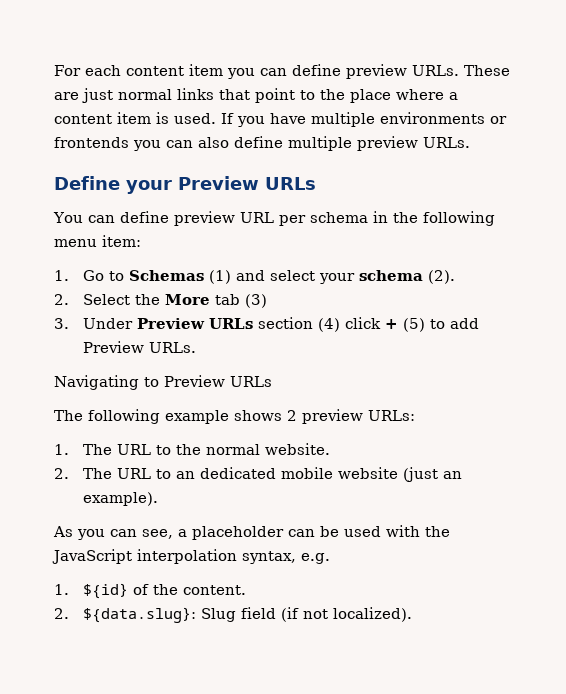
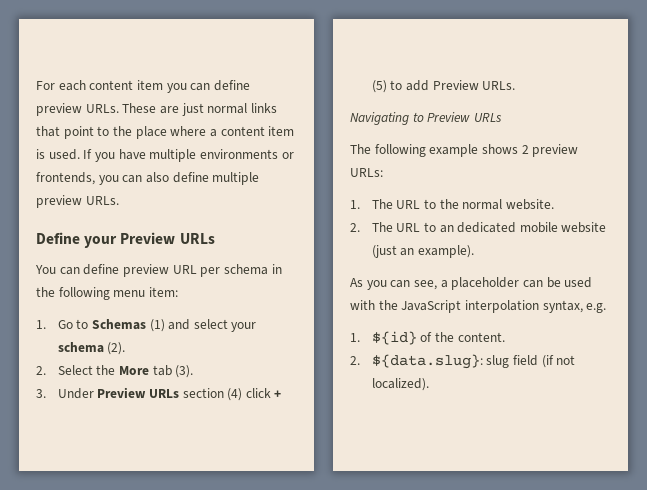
[54,137,129,148] frontends -> [36,172,95,185] frontends,
[245,294,268,308] (3) -> [175,365,194,378] (3).
[201,608,237,622] Slug -> [486,355,510,368] slug

